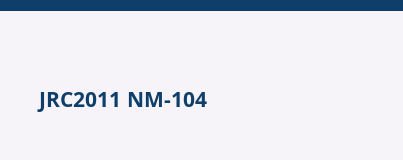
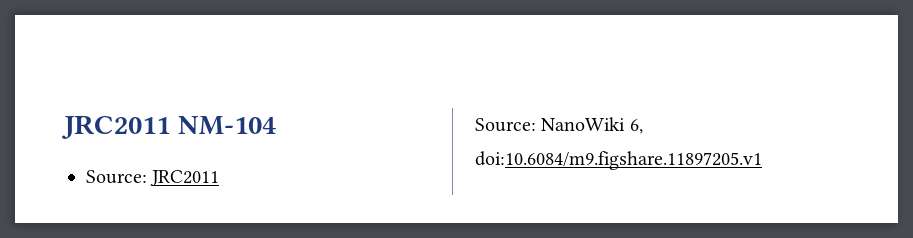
(207, 99) none -> [86,170,220,186] [475,117,643,134] [475,151,762,170] // Source: JRC2011 // Source: NanoWiki 6, doi:10.6084/m9.figshare.11897205.v1

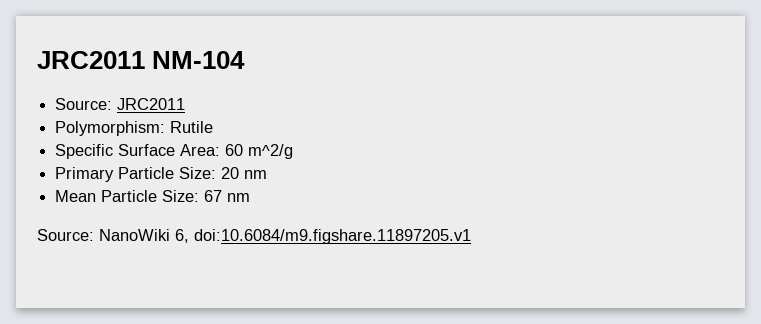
(220, 178) none -> [55,121,214,136] [55,144,294,159] [55,167,268,182] [55,190,251,202] // Polymorphism: Rutile // Specific Surface Area: 60 m^2/g // Primary Particle Size: 20 nm // Mean Particle Size: 67 nm

